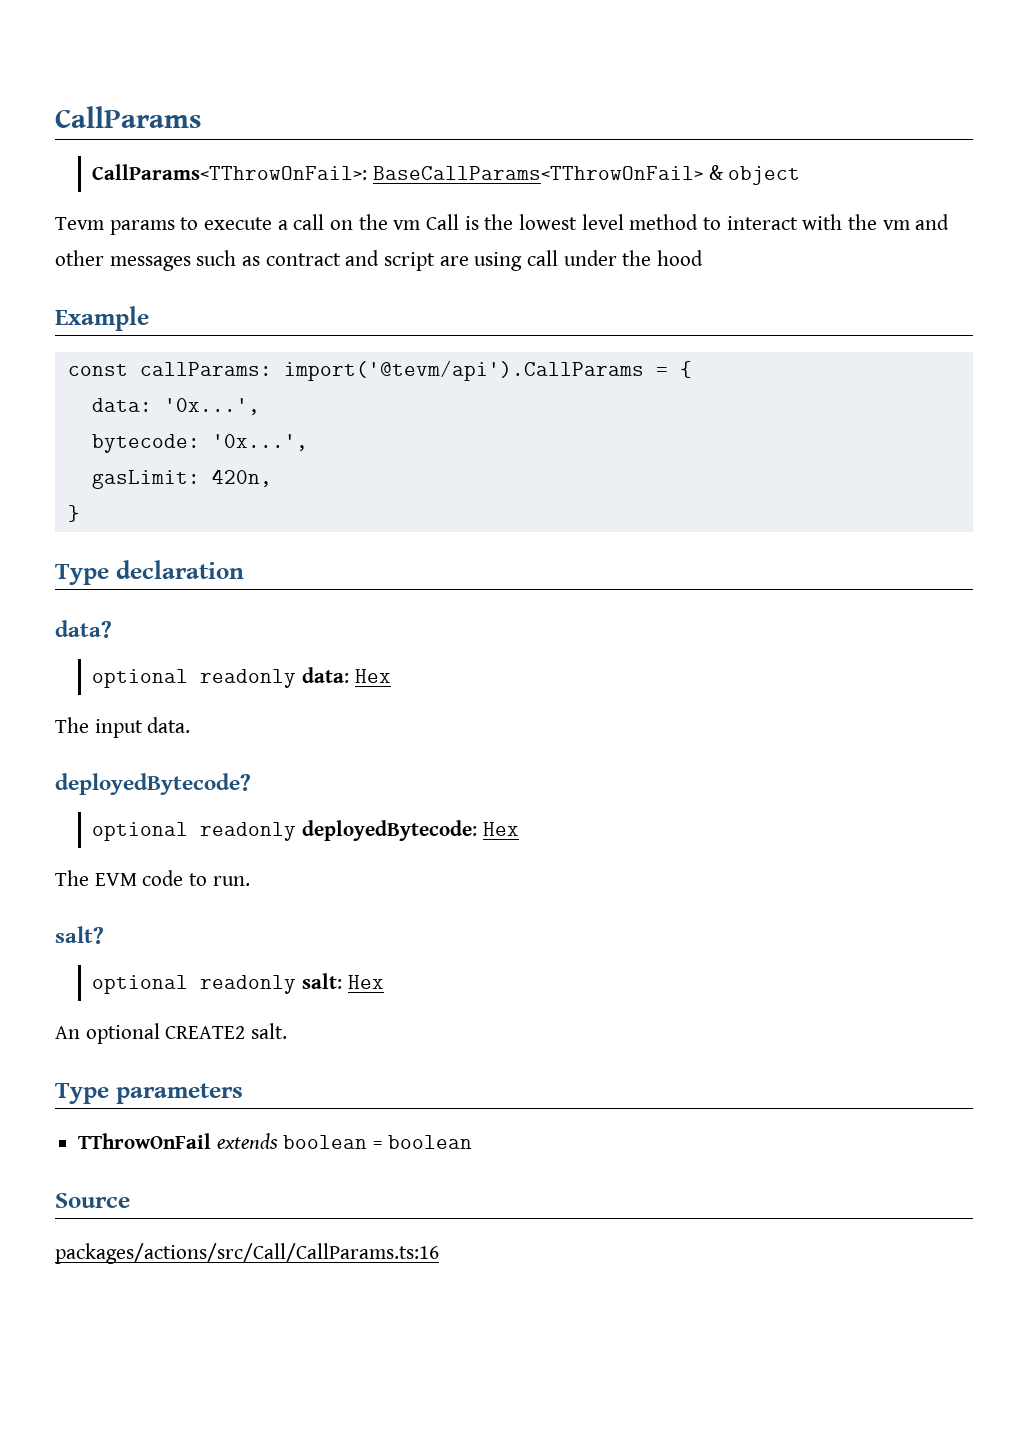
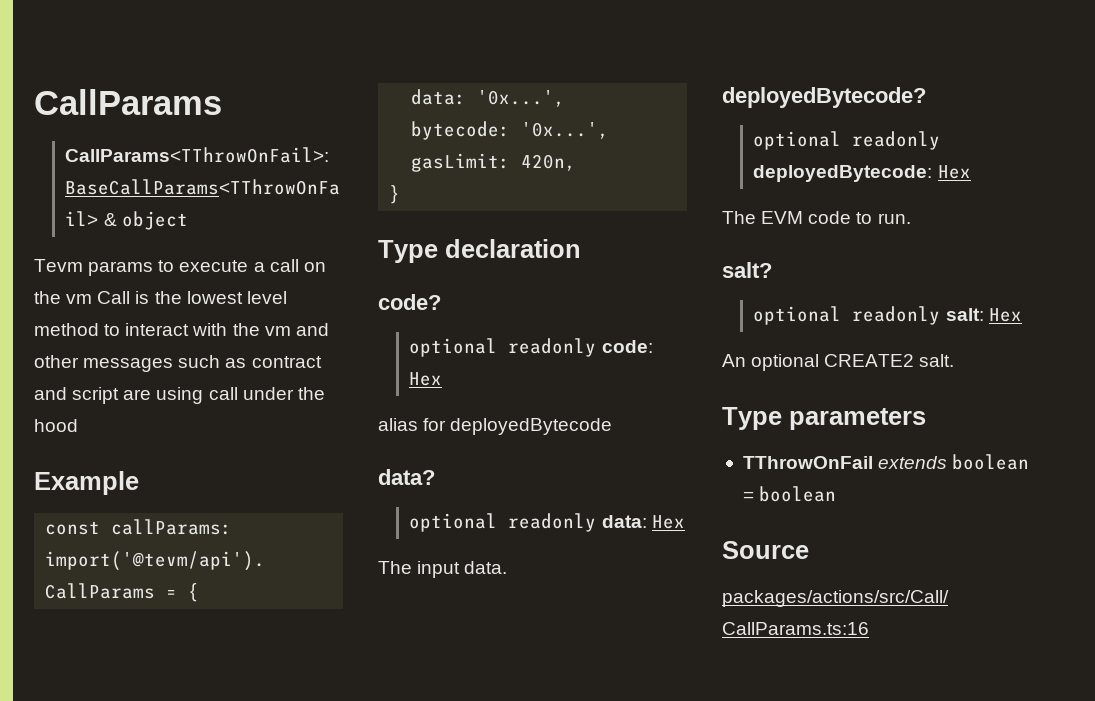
(244, 569) none -> [378,294,441,310] [409,338,653,357] [409,372,443,386] [378,418,613,435] // code? // optional readonly code: Hex // alias for deployedBytecode

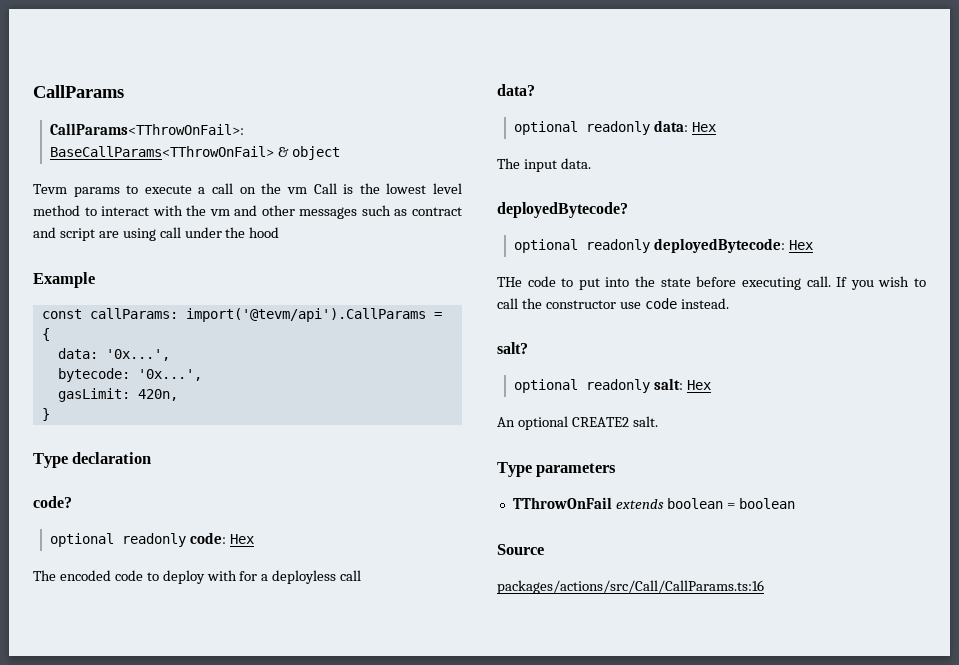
[378,418,613,435] alias for deployedBytecode -> [33,570,362,584] The encoded code to deploy with for a deployless call
[722,211,911,224] The EVM code to run. -> [497,276,927,290] [497,298,729,309] THe code to put into the state before executing call. If you wish to call the constructor use code instead.

